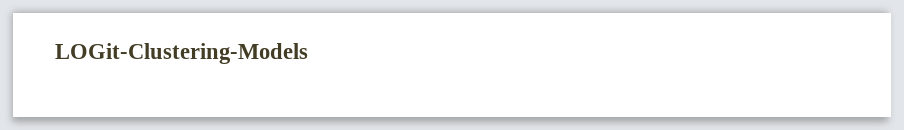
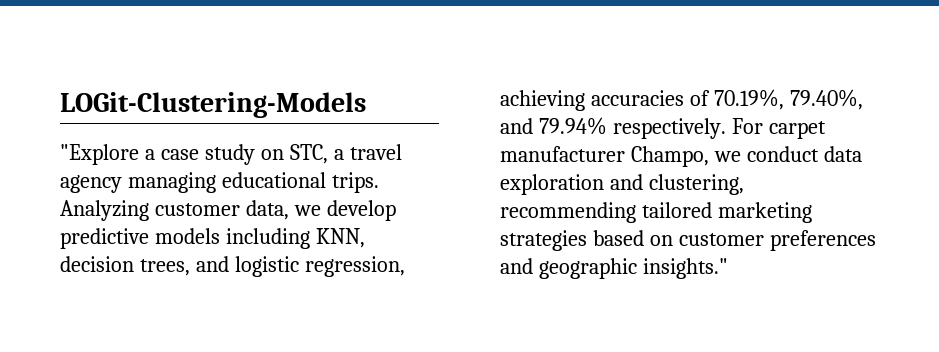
(308, 53) none -> [60,144,402,165] [60,172,379,193] [60,200,396,221] [60,228,365,249] [60,256,405,277] [500,89,863,111] [500,117,826,139] [500,146,862,167] [500,174,744,195] [500,202,812,223] [500,230,876,251] [500,258,728,279] // "Explore a case study on STC, a travel agency managing educational trips. Analyzing customer data, we develop predictive models including KNN, decision trees, and logistic regression, achieving accuracies of 70.19%, 79.40%, and 79.94% respectively. For carpet manufacturer Champo, we conduct data exploration and clustering, recommending tailored marketing strategies based on customer preferences and geographic insights."

